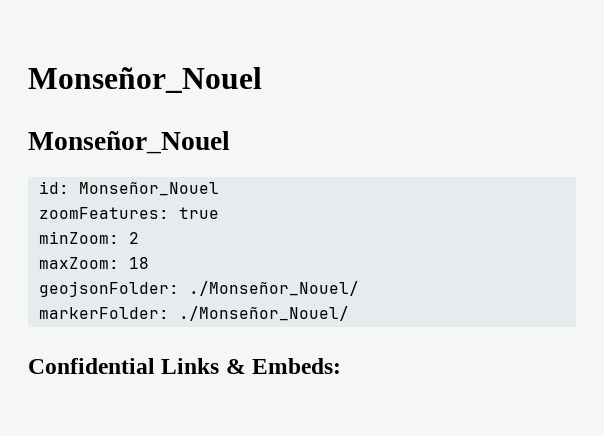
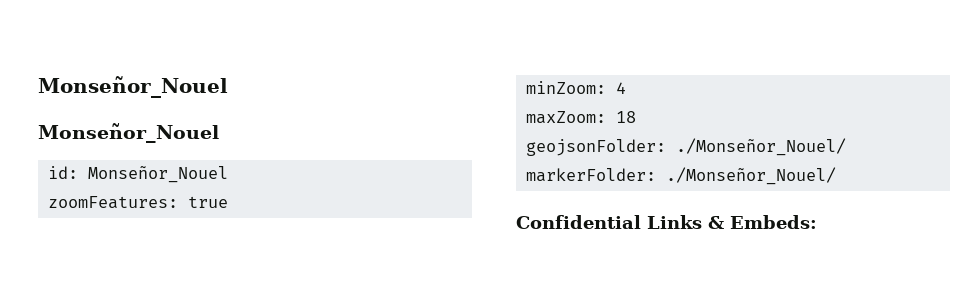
[128,232,139,244] 2 -> [615,82,626,94] 4

